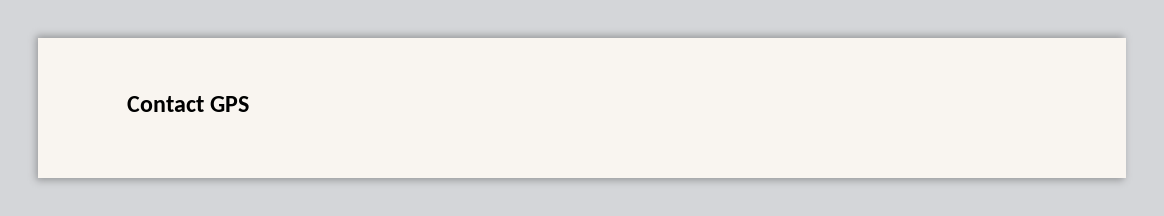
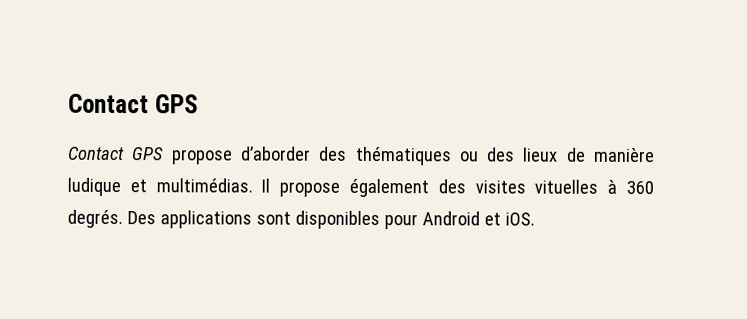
[127,96,250,112] Contact GPS -> [68,93,198,114] [67,146,655,166] [67,177,654,198] [67,209,535,230] Contact GPS // Contact GPS propose d’aborder des thématiques ou des lieux de manière ludique et multimédias. Il propose également des visites vituelles à 360 degrés. Des applications sont disponibles pour Android et iOS.

